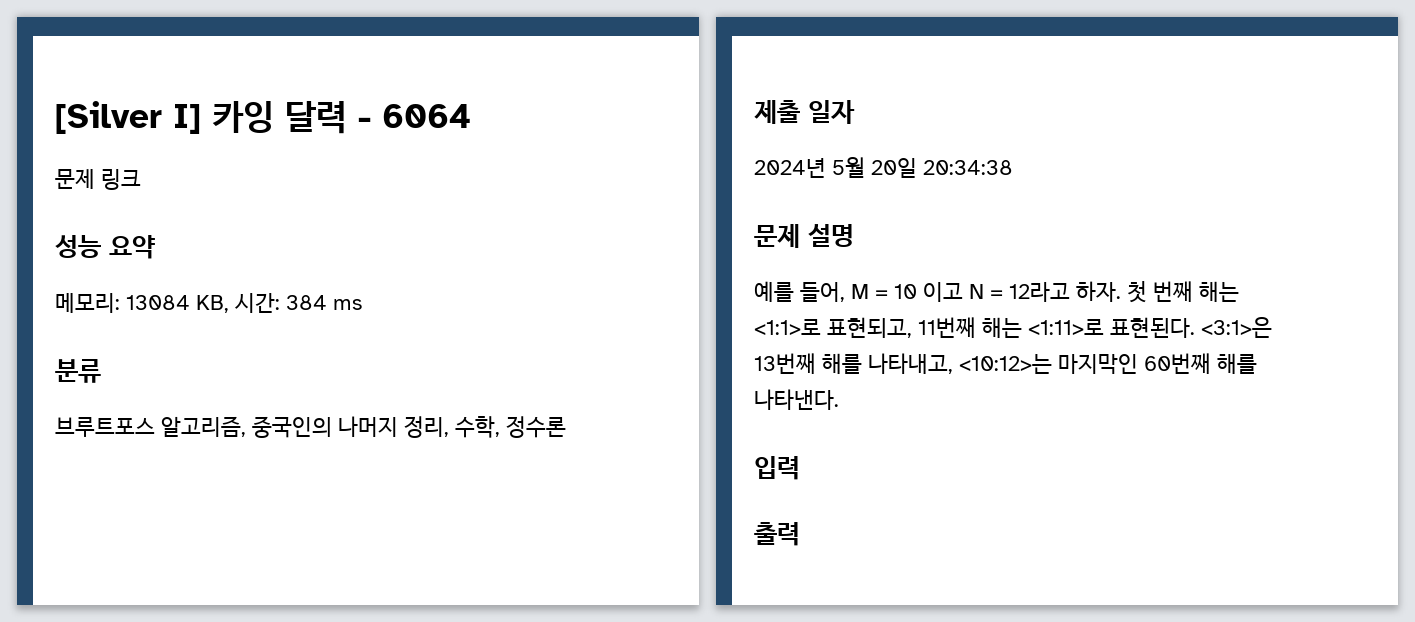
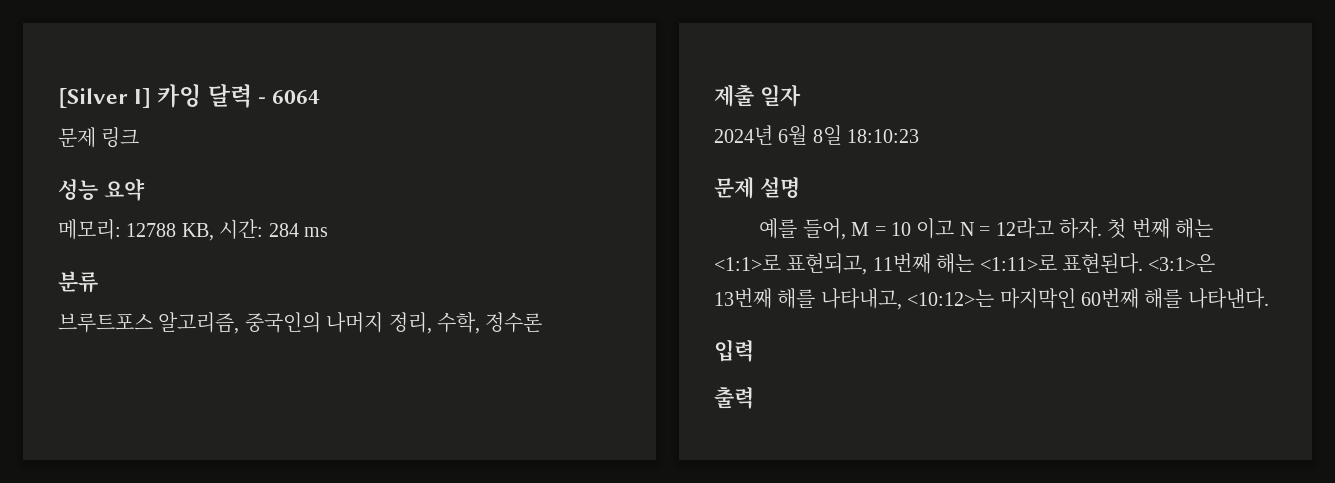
[126,295,190,310] 13084 -> [126,223,177,237] 12788
[286,295,327,310] 384 -> [268,223,299,237] 284
[832,157,1013,178] 5월 20일 20:34:38 -> [778,124,920,145] 6월 8일 18:10:23

